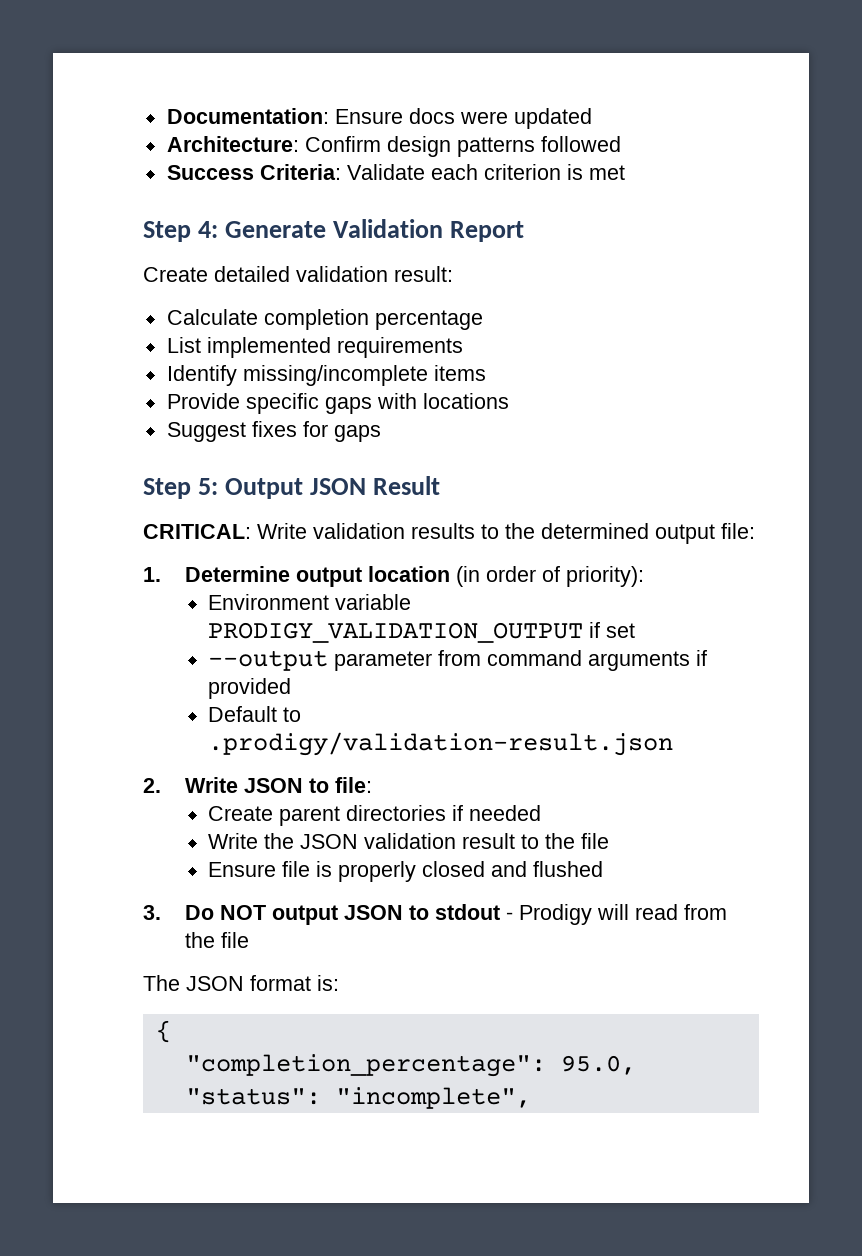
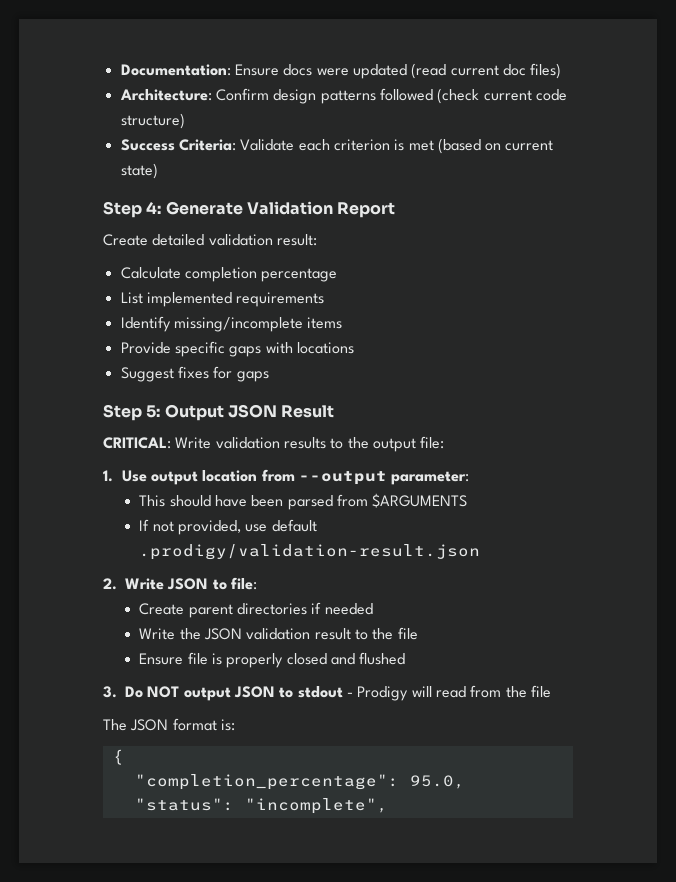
(592, 118) none -> [411,63,562,79] (read current doc files)
(621, 144) none -> [437,88,567,104] [120,113,185,129] (check current code structure)
(625, 172) none -> [437,138,554,154] [120,163,158,179] (based on current state)
[541,523,649,539] determined -> (369, 443) none
[184,566,290,582] Determine -> [121,470,147,482] Use
[455,566,644,587] [208,594,412,610] [208,622,636,643] [208,650,708,671] [208,678,292,699] [208,706,302,722] (in order of priority): // Environment variable PRODIGY_VALIDATION_OUTPUT if set // --output parameter from command arguments if provided // Default to -> [261,469,470,485] [139,493,468,510] [139,519,317,535] from --output parameter: // This should have been parsed from $ARGUMENTS // If not provided, use default

